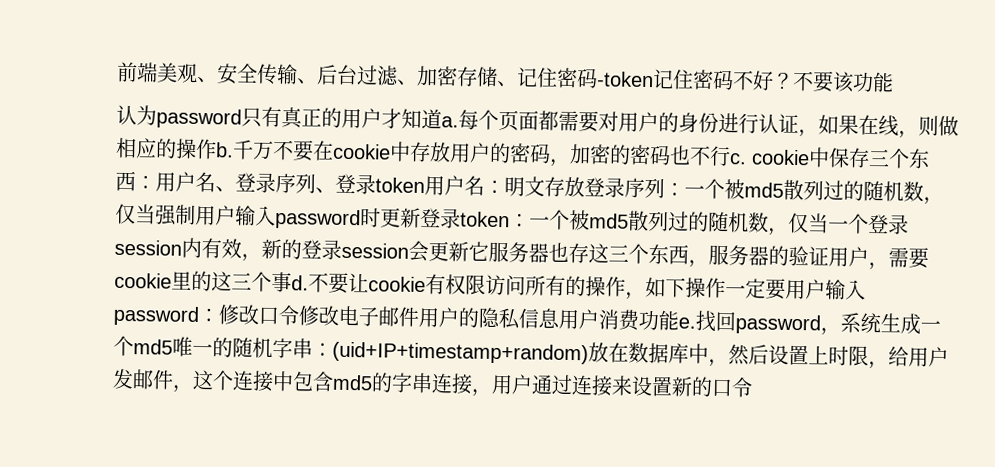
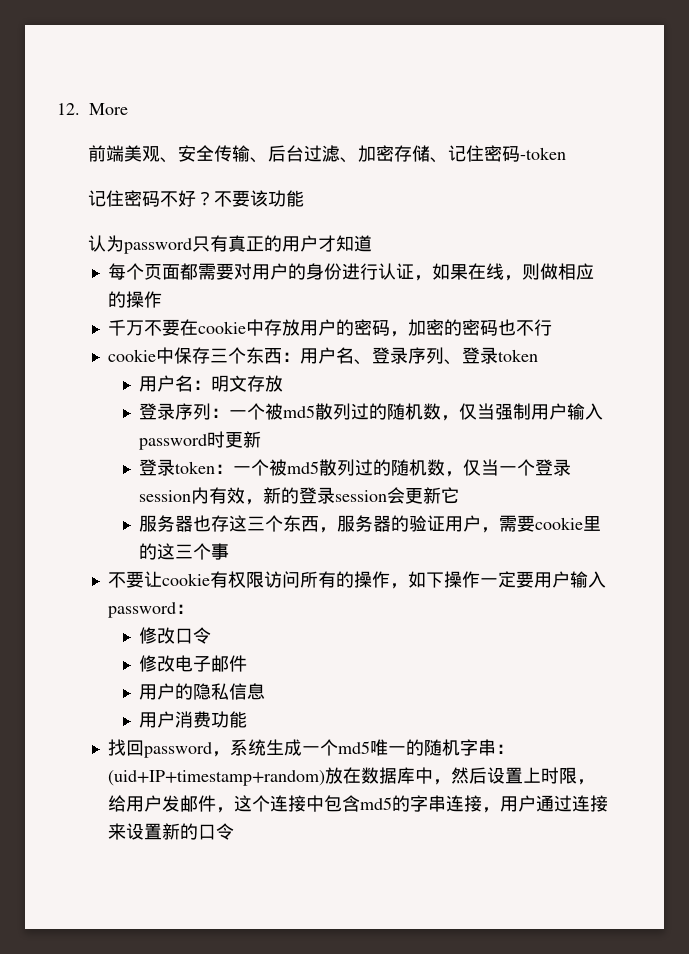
(116, 72) none -> [57,103,128,115] 12. More //
(654, 79) none -> (567, 153) //
[440,116,459,128] a. -> (373, 243) //
[214,142,234,158] b. -> (163, 299) //
[728,153,747,165] c. -> (553, 327) //
(425, 185) none -> (539, 355) //
(585, 187) none -> (284, 383) //
(421, 217) none -> (262, 439) //
(489, 251) none -> (460, 495) //
[290,275,309,291] d. -> (230, 551) //
(219, 315) none -> (195, 609) //
(300, 315) none -> (212, 635) //
(420, 316) none -> (248, 663) //
(560, 318) none -> (266, 691) //
[677,317,696,329] e. -> (248, 719) //

